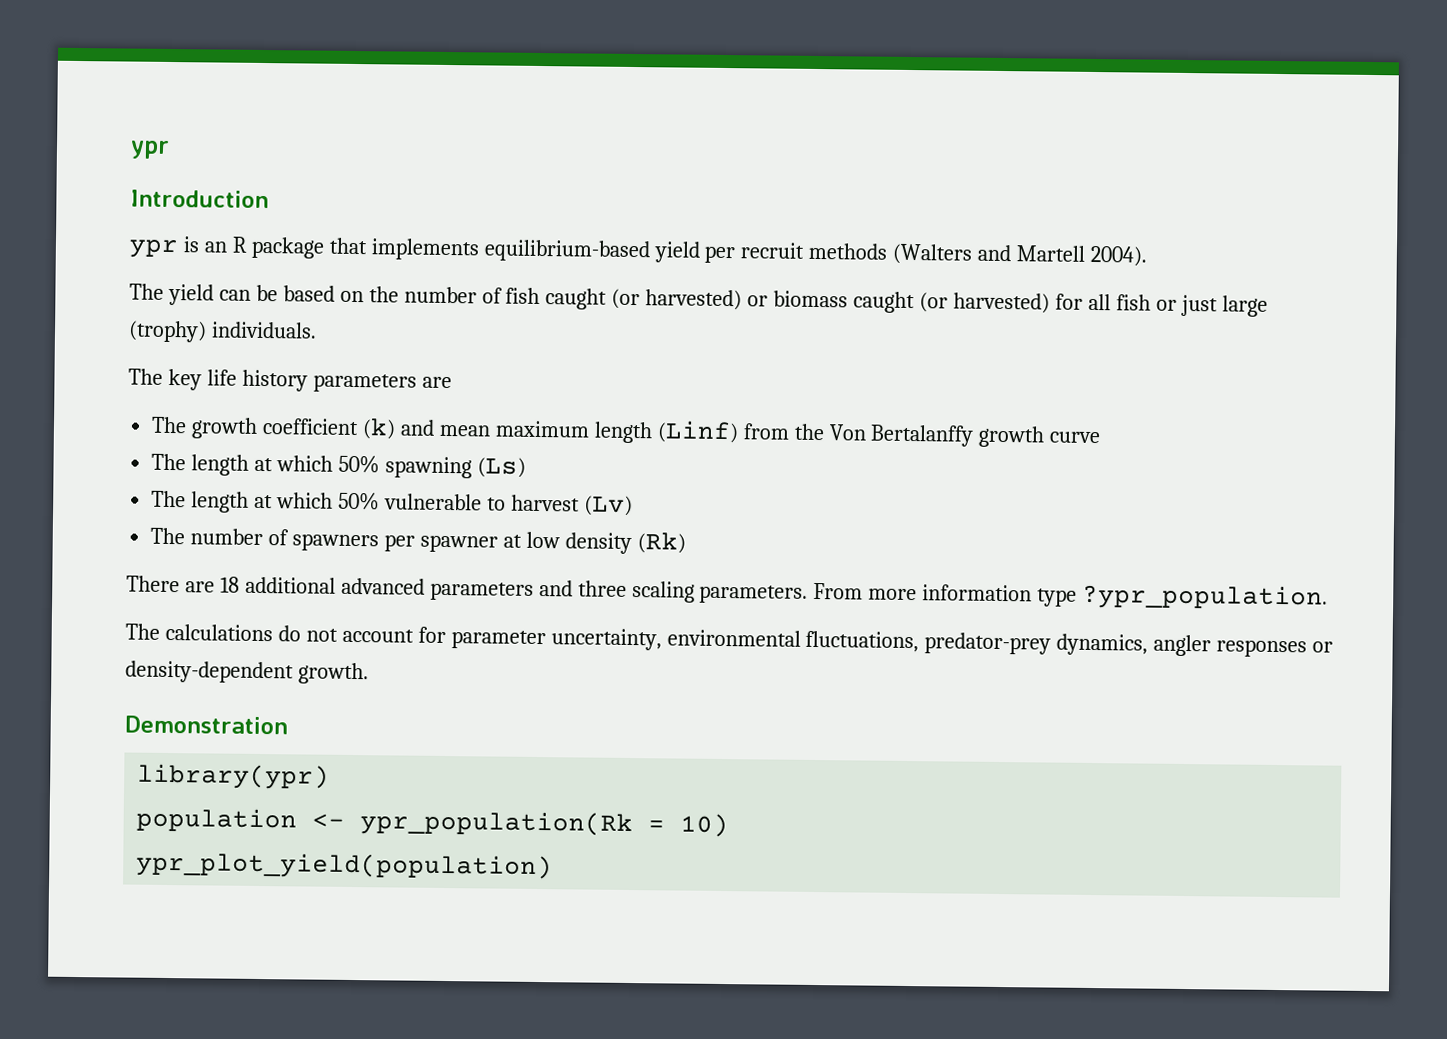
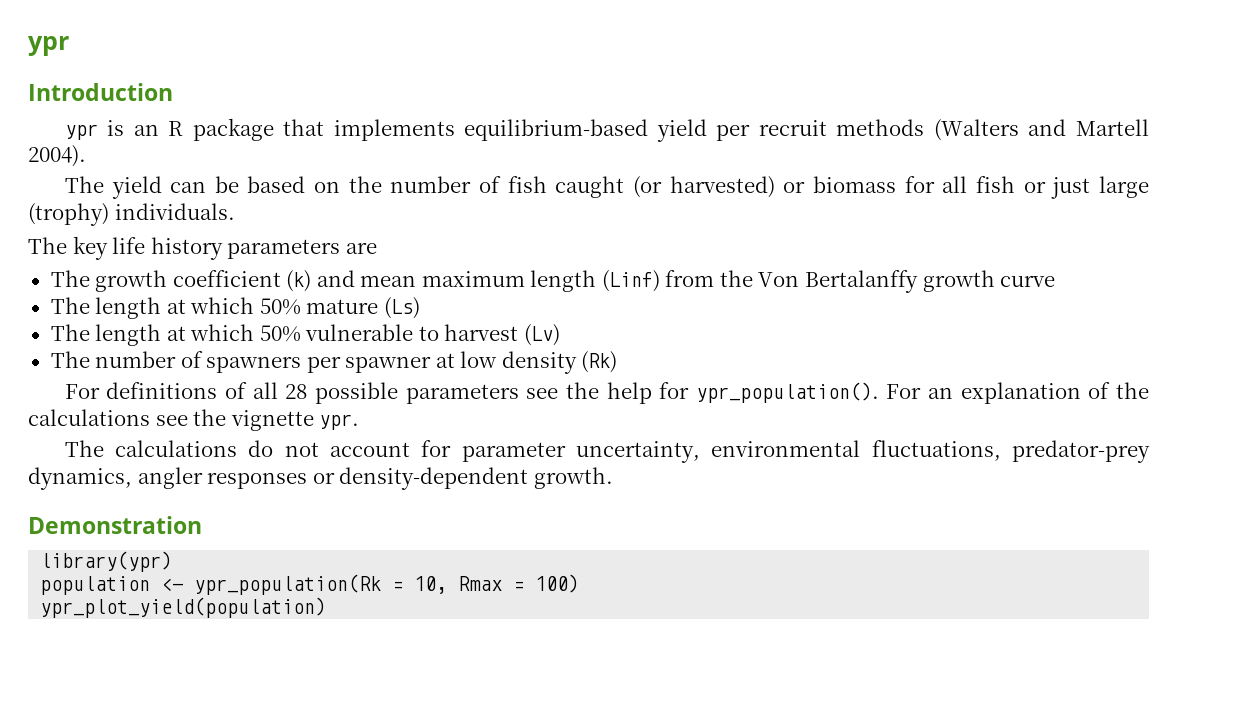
[853,291,1050,314] caught (or harvested) -> (897, 184) none
[384,456,472,479] spawning -> [306,299,379,314] mature
[126,575,1329,611] There are 18 additional advanced parameters and three scaling parameters. From more information type ?ypr_population. -> [64,382,1149,404] [28,409,360,431] For definitions of all 28 possible parameters see the help for ypr_population(). For an explanation of the calculations see the vignette ypr.
[680,813,730,838] 10) -> [414,574,580,594] 10, Rmax = 100)

